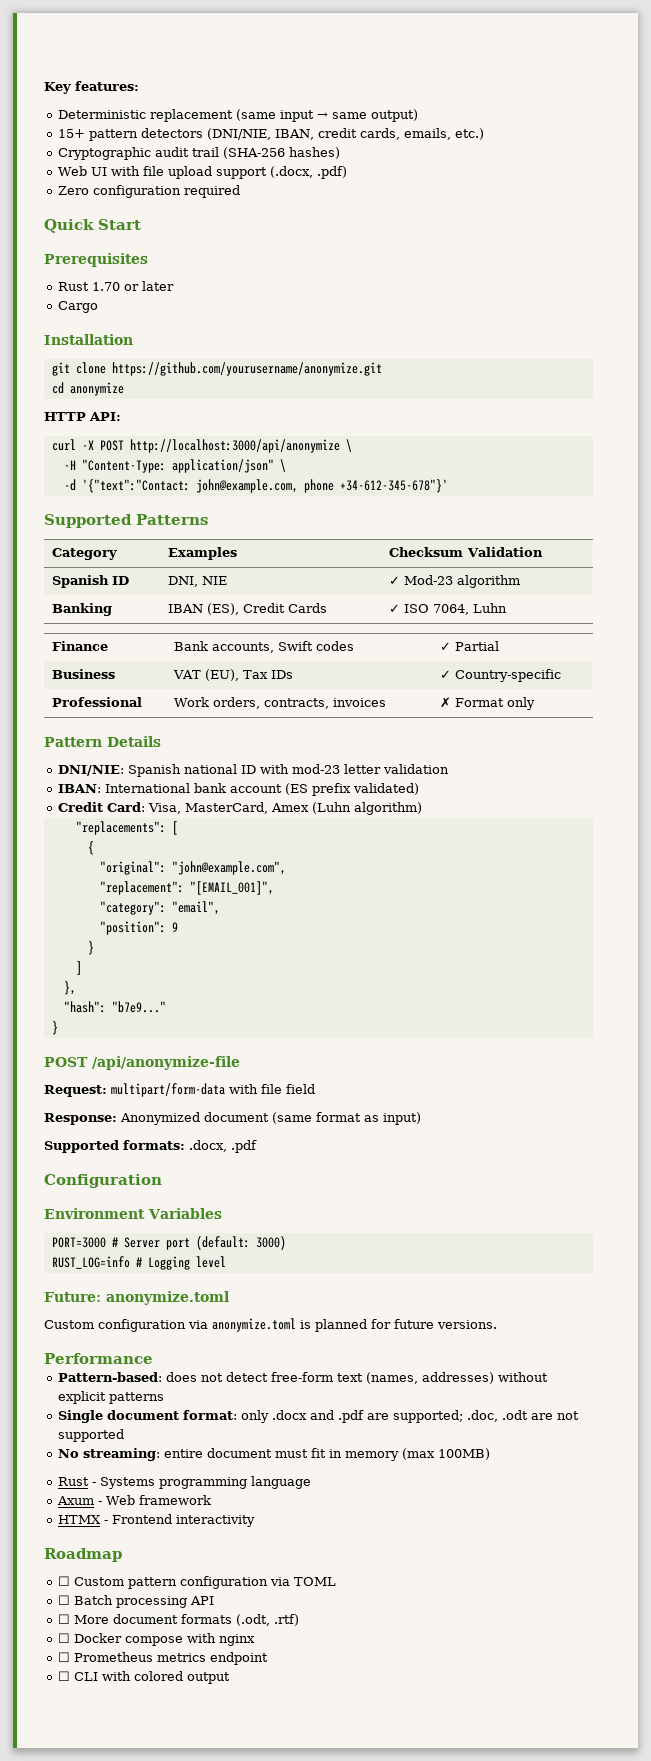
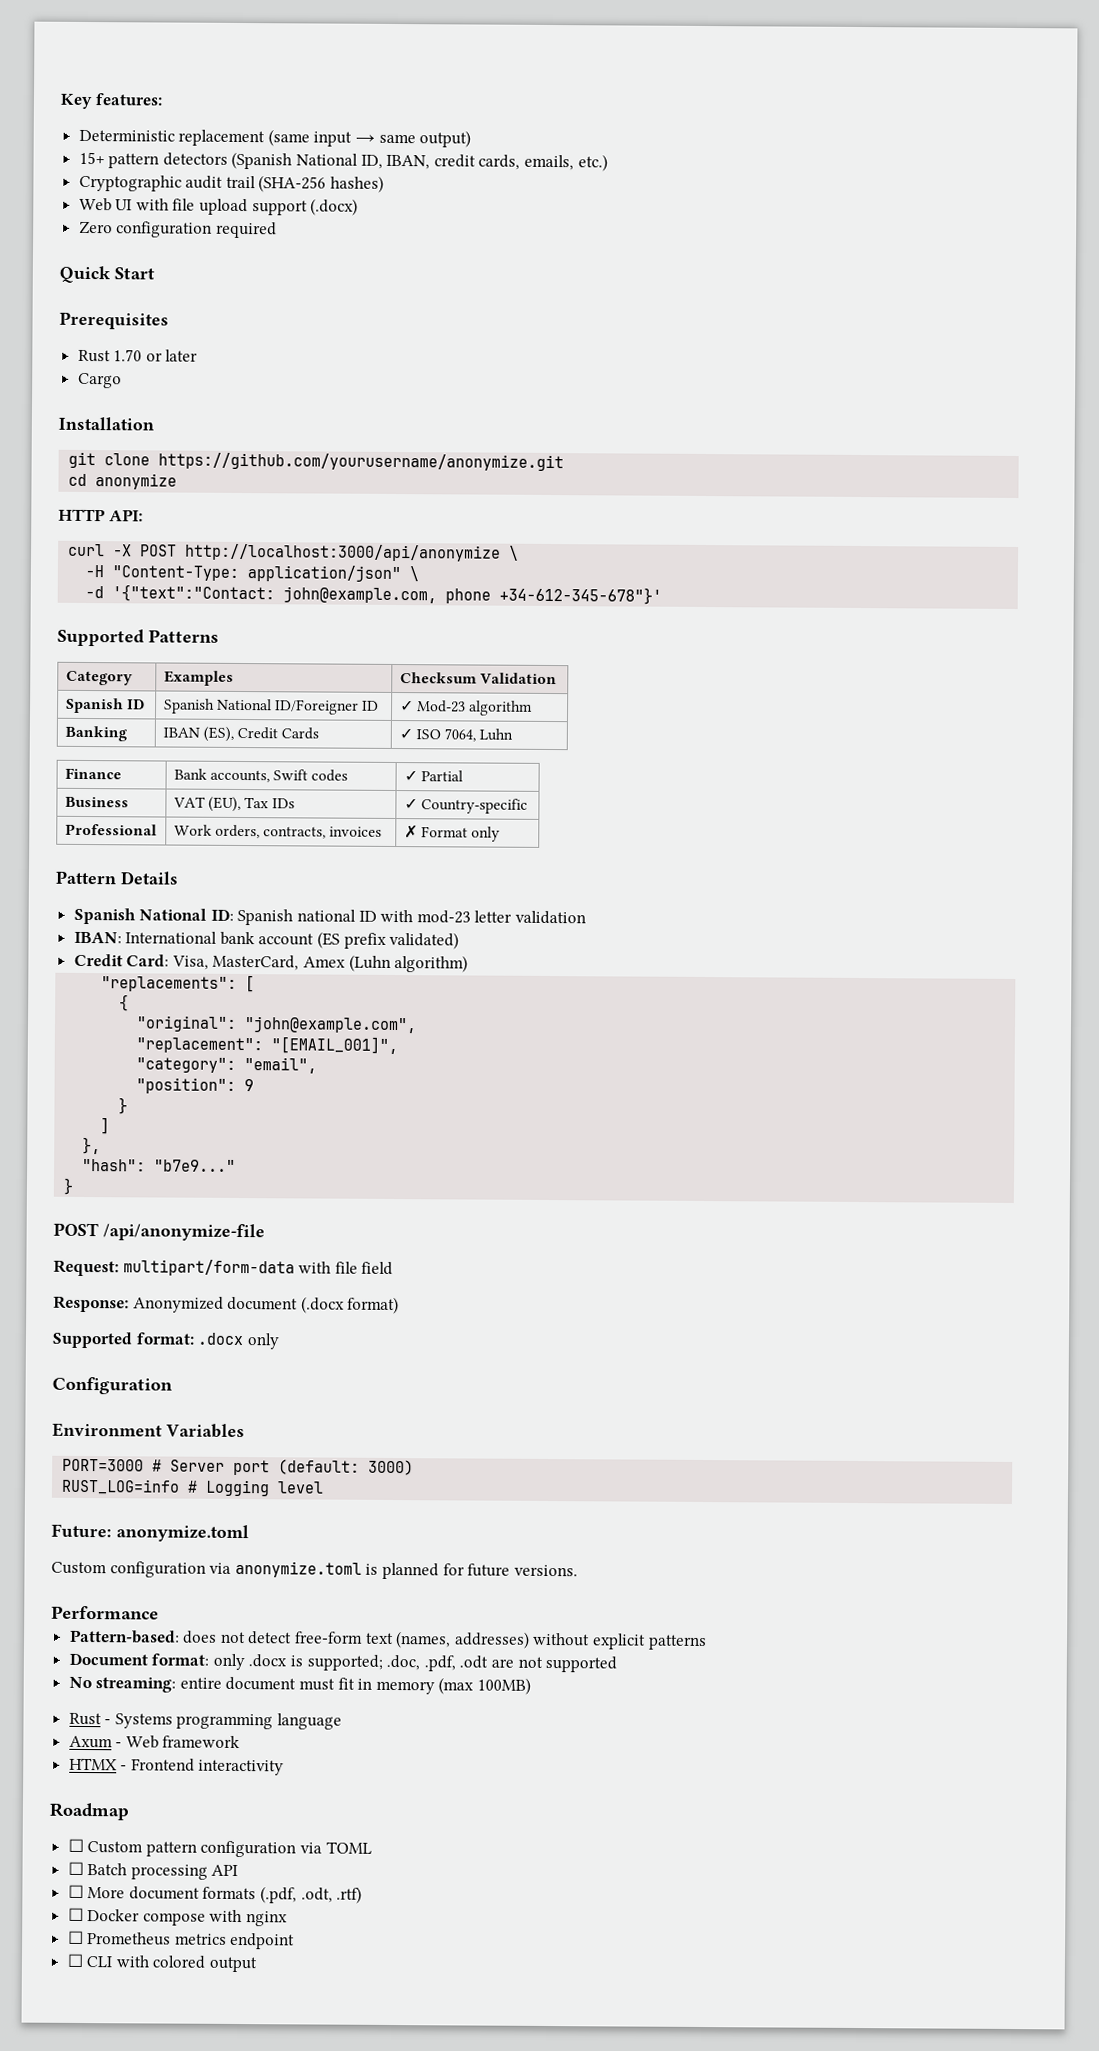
[207,128,272,140] (DNI/NIE, -> [231,151,383,170] (Spanish National ID,
[270,166,348,179] (.docx, .pdf) -> [310,198,359,216] (.docx)
[167,576,227,587] DNI, NIE -> [163,698,380,715] Spanish National ID/Foreigner ID
[58,765,125,776] DNI/NIE: -> [73,907,234,925] Spanish National ID:
[272,1112,421,1125] [44,1140,257,1153] (same format as input) // Supported formats: .docx, .pdf -> [300,1296,400,1315] [52,1331,280,1350] (.docx format) // Supported format: .docx only
[58,1410,180,1423] Single document -> [68,1652,148,1666] Document
[310,1410,390,1423] and .pdf are -> [290,1655,304,1667] is
(499, 1416) none -> [423,1655,456,1672] .pdf,
[236,1614,271,1626] (.odt, -> [260,1886,333,1904] (.pdf, .odt,

